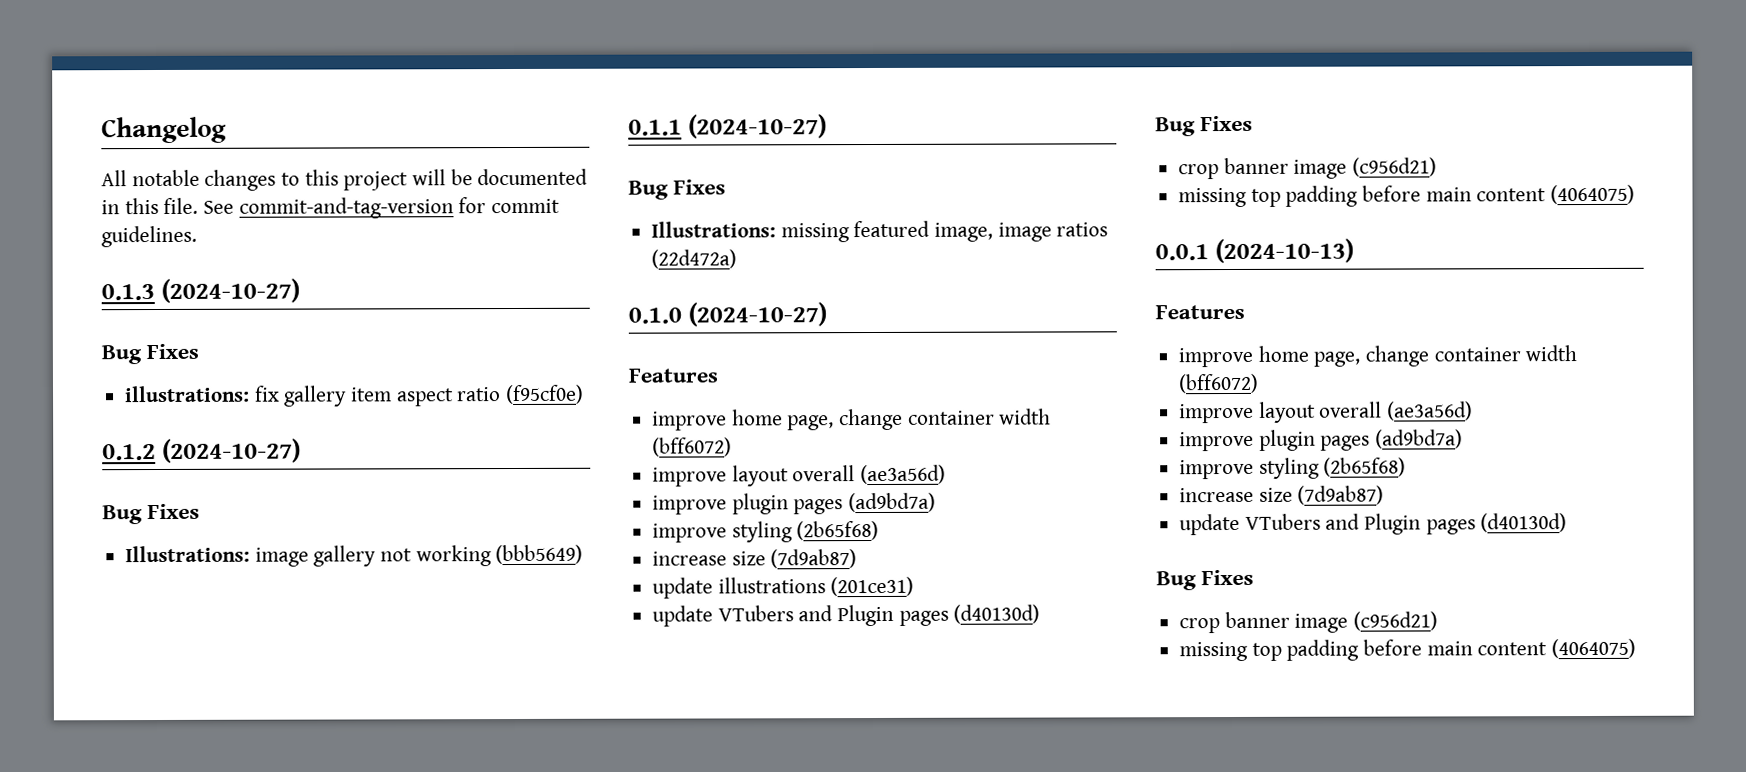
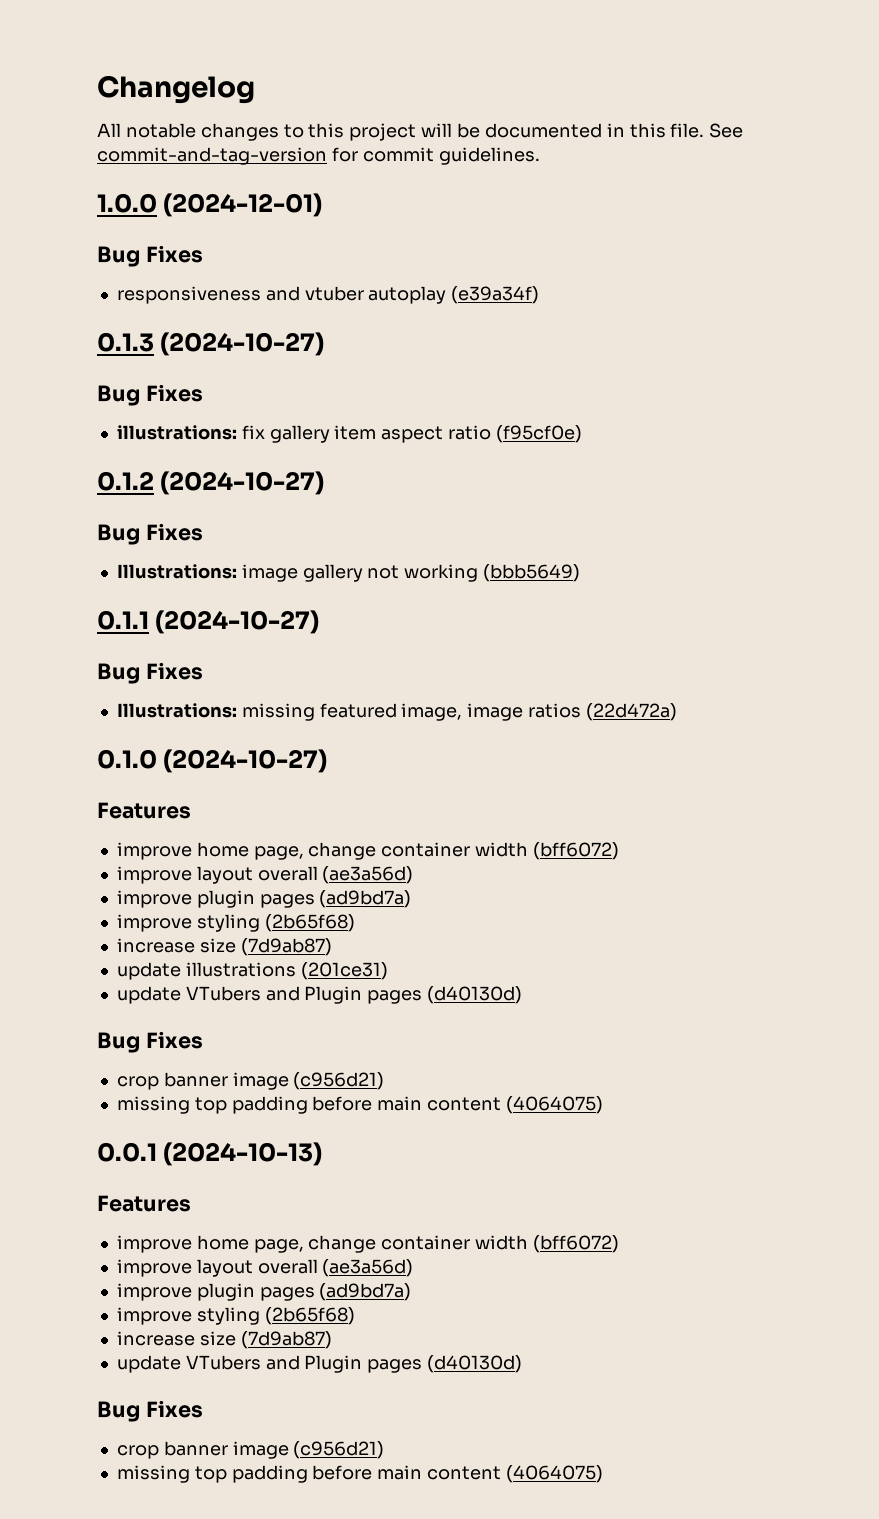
(197, 236) none -> [97,193,323,217] [97,245,203,267] [116,286,540,304] // 1.0.0 (2024-12-01) // Bug Fixes // responsiveness and vtuber autoplay (e39a34f)

